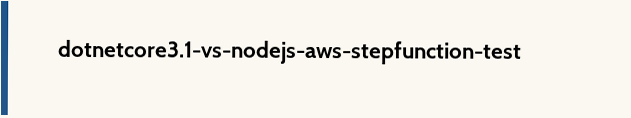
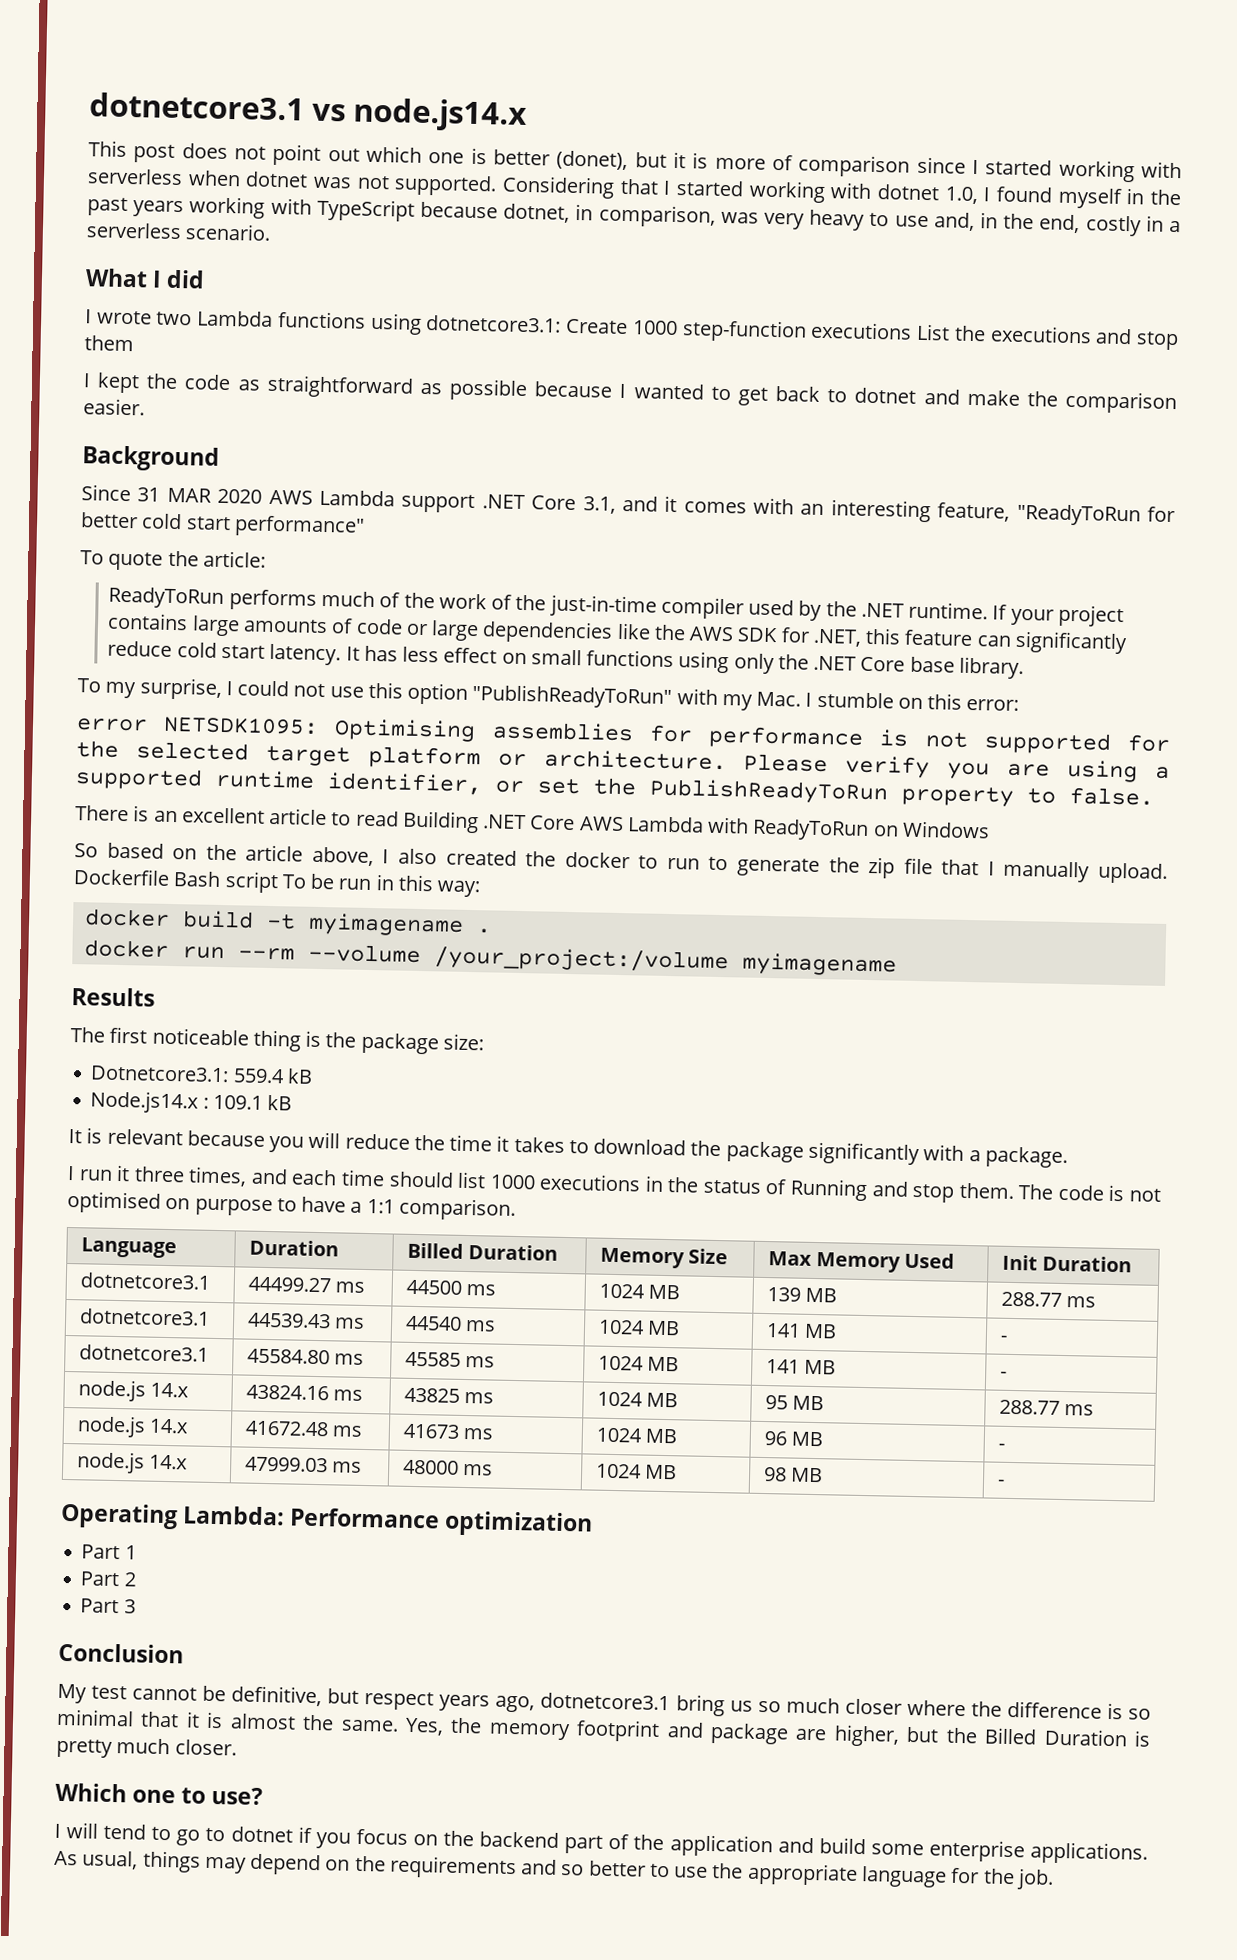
[57,39,522,65] dotnetcore3.1-vs-nodejs-aws-stepfunction-test -> [89,92,528,132] [88,140,1183,183] [87,168,1181,209] [87,196,1182,237] [86,222,272,241] [85,268,206,289] [85,309,1180,351] [84,335,134,352] [83,372,1177,415] [83,398,145,416] [82,445,220,472] [81,484,1175,527] [80,512,365,538] [80,550,266,571] [108,586,1124,628] [107,612,1128,655] [107,640,1024,680] [77,677,1020,711] [76,715,1171,755] [76,740,1170,783] [75,767,1154,807] [75,805,990,841] [74,842,1168,884] [73,868,481,898] [83,908,492,937] [83,939,897,977] [71,987,155,1007] [70,1026,484,1055] [90,1065,313,1084] [90,1090,293,1114] [68,1127,1068,1169] [67,1164,1162,1203] [67,1190,516,1221] [80,1237,177,1259] [248,1239,339,1257] [406,1242,559,1261] [599,1247,729,1269] [767,1251,956,1273] [1001,1254,1133,1273] [79,1272,210,1290] [247,1276,366,1293] [405,1279,497,1296] [598,1283,681,1300] [766,1287,838,1303] [1000,1291,1097,1308] [79,1308,210,1326] [246,1312,366,1329] [404,1315,497,1332] [597,1319,681,1336] [765,1323,838,1339] [999,1335,1007,1342] [78,1344,209,1362] [246,1348,365,1365] [404,1351,496,1368] [597,1355,680,1372] [765,1359,837,1375] [999,1371,1007,1378] [77,1379,190,1402] [245,1384,364,1401] [403,1387,495,1404] [596,1391,679,1408] [764,1395,825,1411] [998,1399,1095,1416] [76,1415,190,1438] [244,1420,363,1437] [402,1423,494,1440] [595,1427,678,1444] [763,1431,824,1447] [997,1443,1005,1450] [76,1451,189,1474] [244,1456,363,1473] [402,1459,494,1476] [595,1463,678,1480] [762,1467,824,1483] [996,1479,1005,1486] [60,1502,594,1538] [81,1544,137,1560] [80,1571,137,1587] [80,1598,136,1614] [58,1642,184,1664] [57,1683,1151,1720] [56,1708,1151,1747] [56,1738,237,1758] [55,1782,264,1806] [54,1822,1148,1865] [54,1850,1054,1890] dotnetcore3.1 vs node.js14.x // This post does not point out which one is better (donet), but it is more of comparison since I started working with serverless when dotnet was not supported. Considering that I started working with dotnet 1.0, I found myself in the past years working with TypeScript because dotnet, in comparison, was very heavy to use and, in the end, costly in a serverless scenario. // What I did // I wrote two Lambda functions using dotnetcore3.1: Create 1000 step-function executions List the executions and stop them // I kept the code as straightforward as possible because I wanted to get back to dotnet and make the comparison easier. // Background // Since 31 MAR 2020 AWS Lambda support .NET Core 3.1, and it comes with an interesting feature, "ReadyToRun for better cold start performance" // To quote the article: // ReadyToRun performs much of the work of the just-in-time compiler used by the .NET runtime. If your project contains large amounts of code or large dependencies like the AWS SDK for .NET, this feature can significantly reduce cold start latency. It has less effect on small functions using only the .NET Core base library. // To my surprise, I could not use this option "PublishReadyToRun" with my Mac. I stumble on this error: // error NETSDK1095: Optimising assemblies for performance is not supported for the selected target platform or architecture. Please verify you are using a supported runtime identifier, or set the PublishReadyToRun property to false. // There is an excellent article to read Building .NET Core AWS Lambda with ReadyToRun on Windows // So based on the article above, I also created the docker to run to generate the zip file that I manually upload. Dockerfile Bash script To be run in this way: // docker build -t myimagename . // docker run --rm --volume /your_project:/volume myimagename // Results // The first noticeable thing is the package size: // Dotnetcore3.1: 559.4 kB // Node.js14.x : 109.1 kB // It is relevant because you will reduce the time it takes to download the package significantly with a package. // I run it three times, and each time should list 1000 executions in the status of Running and stop them. The code is not optimised on purpose to have a 1:1 comparison. // Language | Duration | Billed Duration | Memory Size | Max Memory Used | Init Duration // dotnetcore3.1 | 44499.27 ms | 44500 ms | 1024 MB | 139 MB | 288.77 ms // dotnetcore3.1 | 44539.43 ms | 44540 ms | 1024 MB | 141 MB | - // dotnetcore3.1 | 45584.80 ms | 45585 ms | 1024 MB | 141 MB | - // node.js 14.x | 43824.16 ms | 43825 ms | 1024 MB | 95 MB | 288.77 ms // node.js 14.x | 41672.48 ms | 41673 ms | 1024 MB | 96 MB | - // node.js 14.x | 47999.03 ms | 48000 ms | 1024 MB | 98 MB | - // Operating Lambda: Performance optimization // Part 1 // Part 2 // Part 3 // Conclusion // My test cannot be definitive, but respect years ago, dotnetcore3.1 bring us so much closer where the difference is so minimal that it is almost the same. Yes, the memory footprint and package are higher, but the Billed Duration is pretty much closer. // Which one to use? // I will tend to go to dotnet if you focus on the backend part of the application and build some enterprise applications. As usual, things may depend on the requirements and so better to use the appropriate language for the job.

